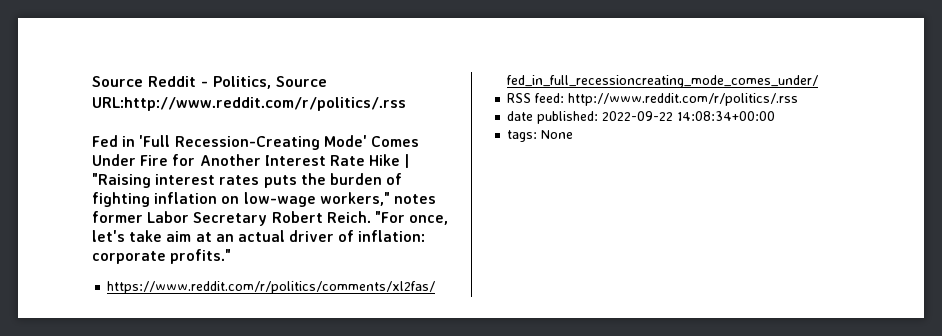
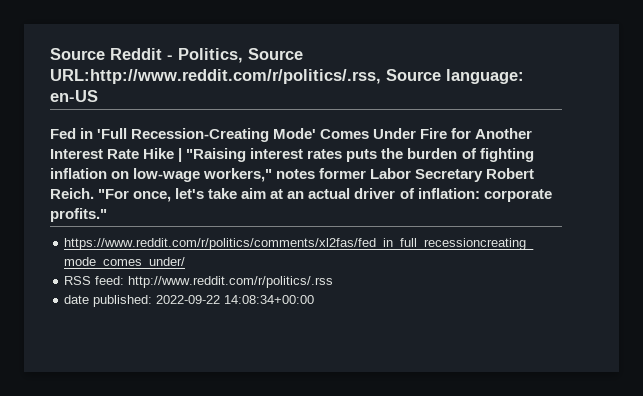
[92,97,406,111] URL:http://www.reddit.com/r/politics/.rss -> [50,69,524,84] [50,90,98,102] URL:http://www.reddit.com/r/politics/.rss, Source language: en-US
[507,130,574,142] // tags: None -> (315, 299) none

